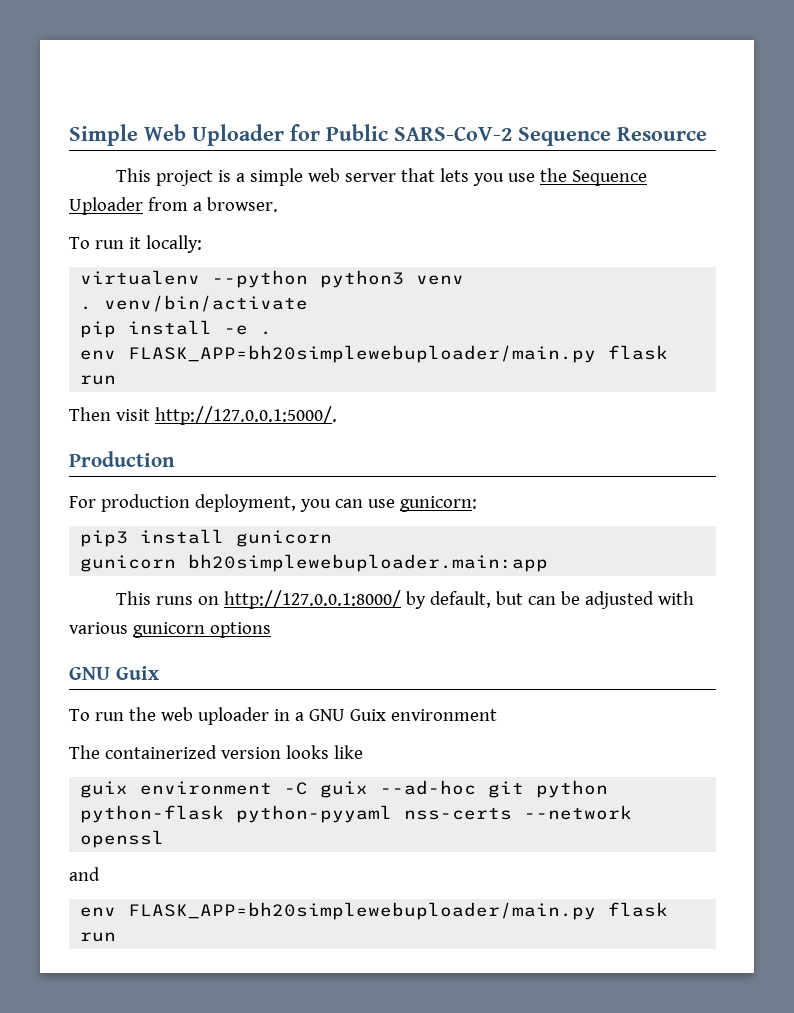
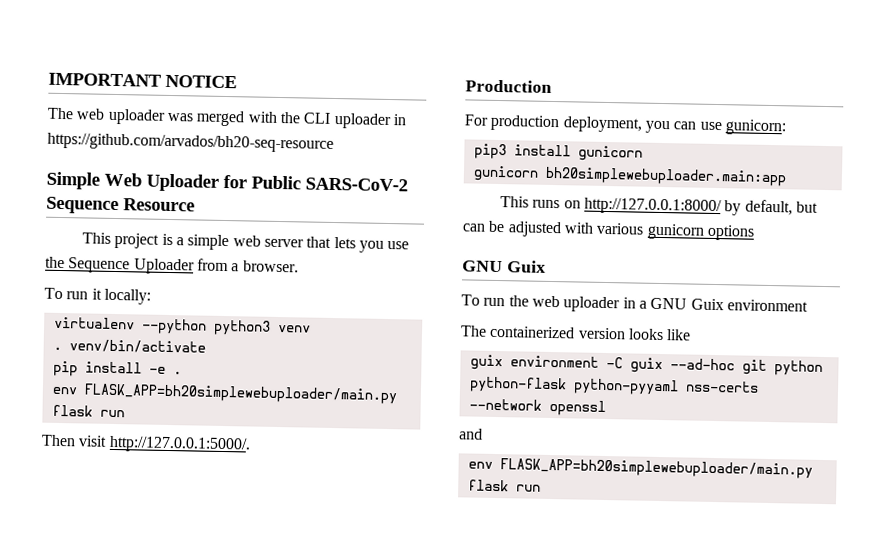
(69, 135) none -> [48,72,237,89] [47,107,407,130] [47,132,334,153] IMPORTANT NOTICE // The web uploader was merged with the CLI uploader in https://github.com/arvados/bh20-seq-resource //

